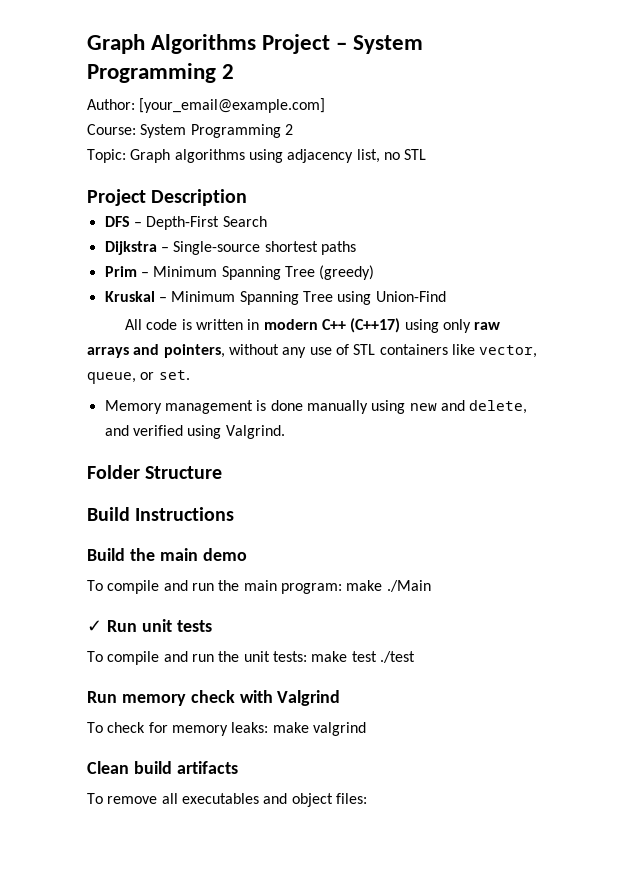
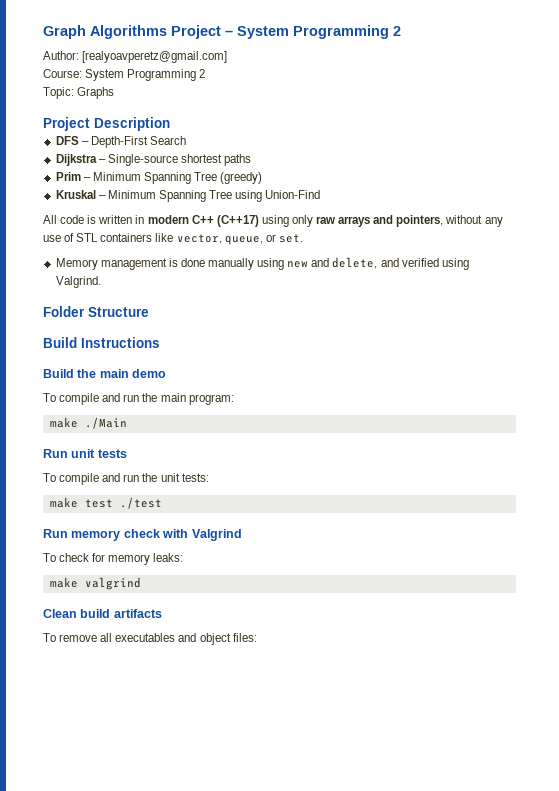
[139,98,326,113] [your_email@example.com] -> [82,51,228,63] [realyoavperetz@gmail.com]
[130,149,427,163] Graph algorithms using adjacency list, no STL -> [77,87,115,99] Graphs
(342, 588) none -> (234, 399) //
[87,620,102,632] ✓ -> (127, 423) none
(307, 656) none -> (209, 477) //
(269, 727) none -> (184, 557) //

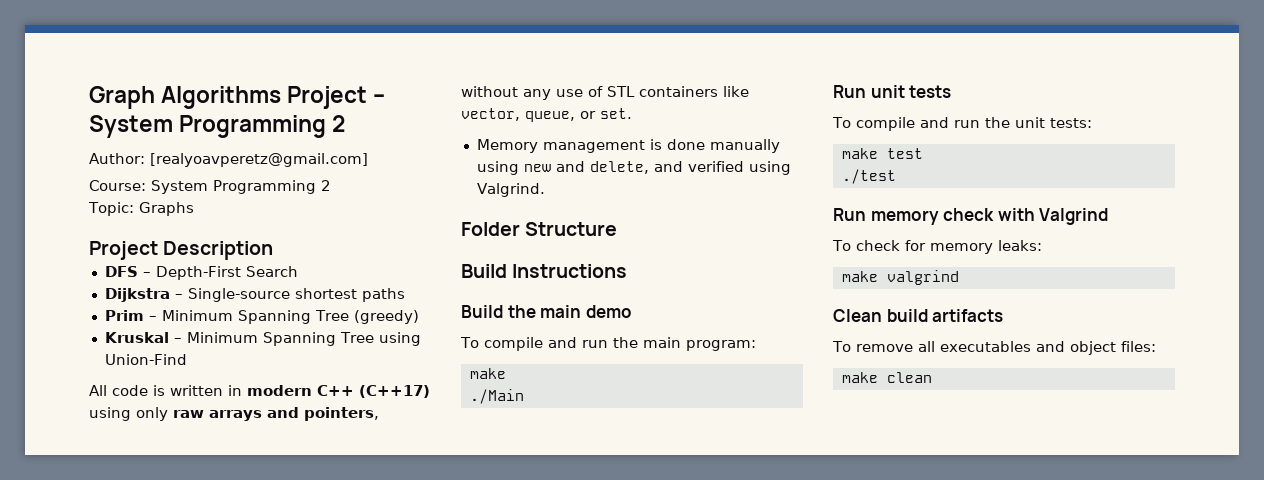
(78, 422) none -> (506, 373) //
(113, 503) none -> (923, 153) //
(257, 637) none -> [841,372,932,383] // make clean

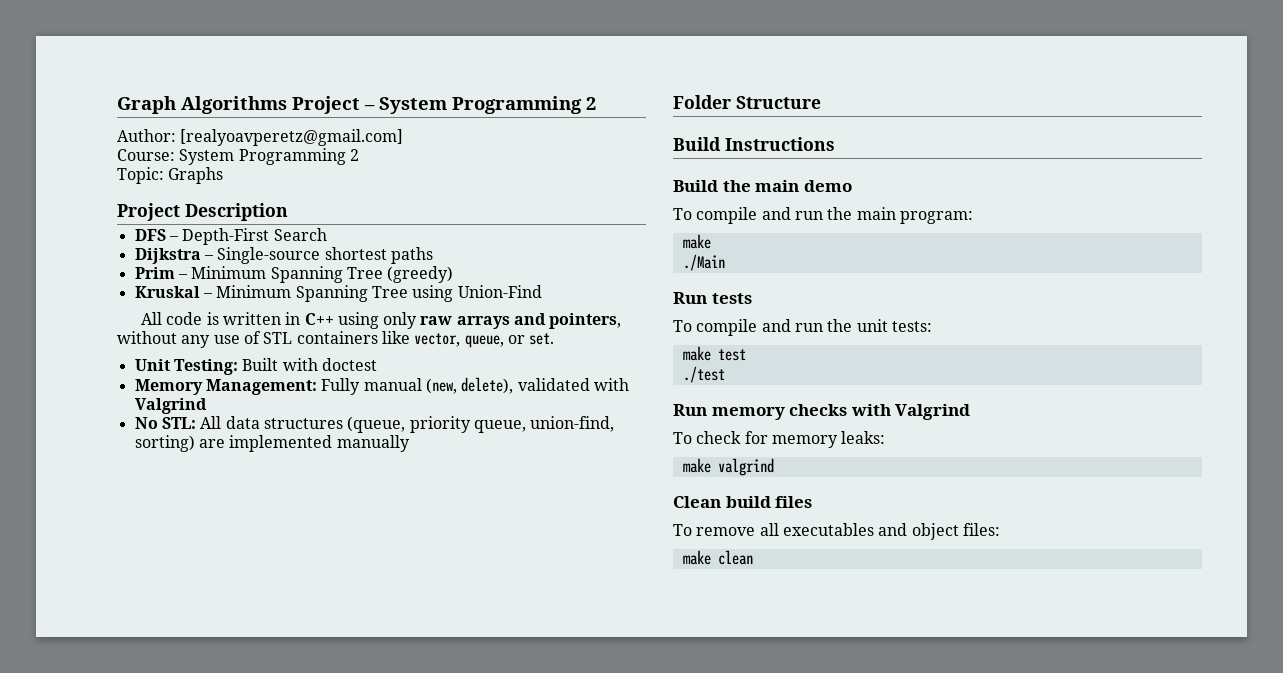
[247,385,430,398] modern C++ (C++17) -> [304,313,334,325] C++
[476,139,780,153] [476,161,791,175] [476,183,545,197] Memory management is done manually using new and delete, and verified using Valgrind. -> [134,358,377,375] [134,377,629,395] [134,398,207,414] [134,416,615,433] [134,435,410,452] Unit Testing: Built with doctest // Memory Management: Fully manual (new, delete), validated with Valgrind // No STL: All data structures (queue, priority queue, union-find, sorting) are implemented manually
[870,85,905,98] unit -> (707, 298) none
[943,208,995,221] check -> [789,404,848,416] checks
[932,309,1004,322] artifacts -> [775,496,813,508] files

